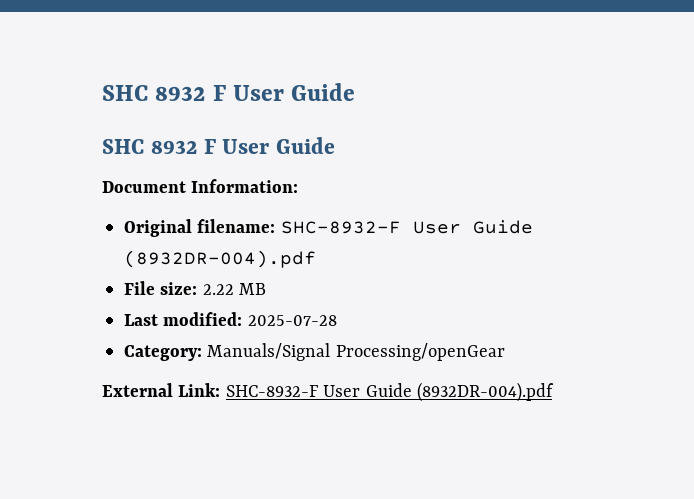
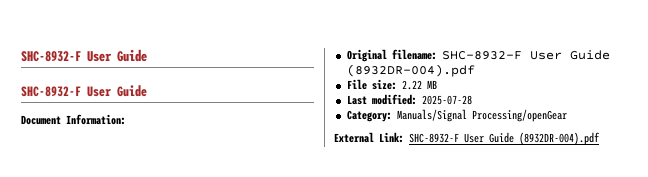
[102,83,356,101] [102,139,216,154] SHC 8932 F User Guide // SHC 8932 F -> [21,49,147,62] [21,86,81,97] SHC-8932-F User Guide // SHC-8932-F

